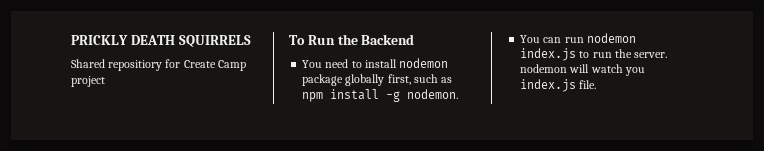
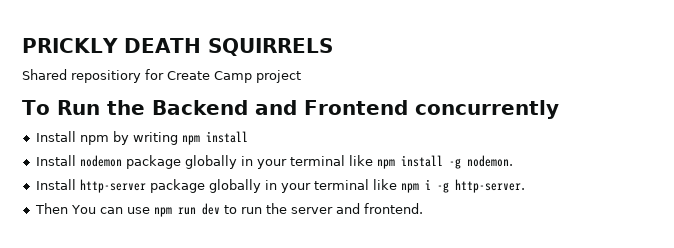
[302,59,397,68] // You need to install -> [254,100,559,119] [35,131,248,145] [35,155,76,166] and Frontend concurrently // Install npm by writing npm install // Install
[387,74,453,85] first, such as -> [240,155,373,169] in your terminal like
[520,33,636,43] [520,48,668,61] [520,64,645,76] [520,79,597,92] You can run nodemon index.js to run the server. nodemon will watch you index.js file. -> [35,179,525,193] [34,203,423,217] Install http-server package globally in your terminal like npm i -g http-server. // Then You can use npm run dev to run the server and frontend.

